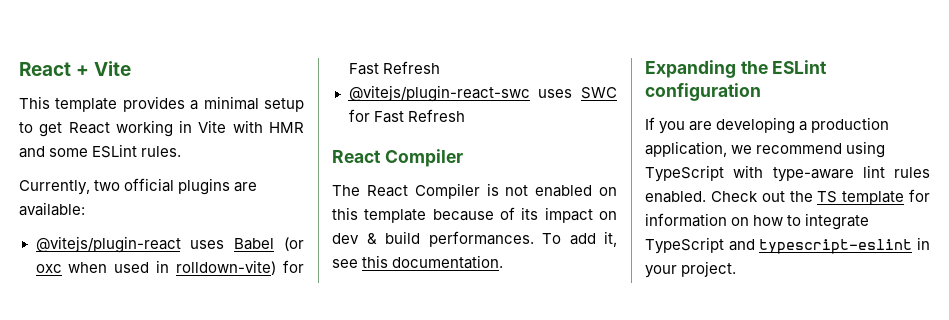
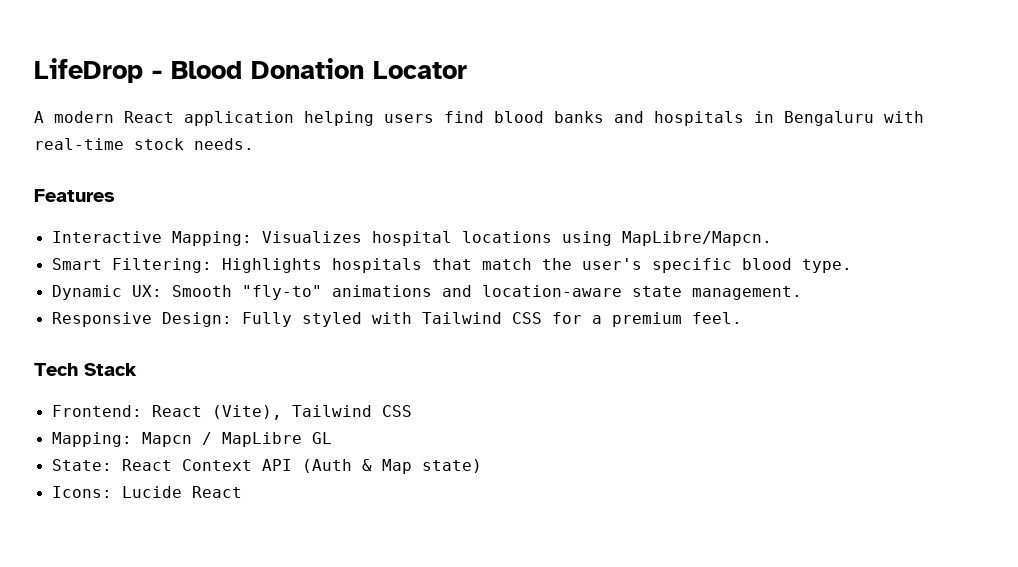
[19,61,132,76] [19,96,304,112] [19,120,304,137] [19,144,182,158] [19,178,258,195] [19,202,85,216] [35,236,304,253] [35,260,304,275] [348,61,440,75] [348,85,617,102] [348,109,465,123] [332,149,463,167] [332,183,617,199] [332,207,617,223] [332,231,617,247] [332,255,504,269] [645,60,828,78] [645,83,761,101] [645,117,890,134] [645,141,886,158] [645,165,930,182] [645,189,930,205] [645,213,870,230] [645,237,930,254] [645,261,737,278] React + Vite // This template provides a minimal setup to get React working in Vite with HMR and some ESLint rules. // Currently, two official plugins are available: // @vitejs/plugin-react uses Babel (or oxc when used in rolldown-vite) for Fast Refresh // @vitejs/plugin-react-swc uses SWC for Fast Refresh // React Compiler // The React Compiler is not enabled on this template because of its impact on dev & build performances. To add it, see this documentation. // Expanding the ESLint configuration // If you are developing a production application, we recommend using TypeScript with type-aware lint rules enabled. Check out the TS template for information on how to integrate TypeScript and typescript-eslint in your project. -> [34,58,467,83] [34,111,924,126] [34,138,254,150] [34,189,115,202] [51,231,772,246] [51,258,852,273] [51,285,802,300] [51,312,742,327] [34,363,137,376] [51,405,412,420] [51,432,332,447] [51,459,482,474] [51,486,242,498] LifeDrop - Blood Donation Locator // A modern React application helping users find blood banks and hospitals in Bengaluru with real-time stock needs. // Features // Interactive Mapping: Visualizes hospital locations using MapLibre/Mapcn. // Smart Filtering: Highlights hospitals that match the user's specific blood type. // Dynamic UX: Smooth "fly-to" animations and location-aware state management. // Responsive Design: Fully styled with Tailwind CSS for a premium feel. // Tech Stack // Frontend: React (Vite), Tailwind CSS // Mapping: Mapcn / MapLibre GL // State: React Context API (Auth & Map state) // Icons: Lucide React

